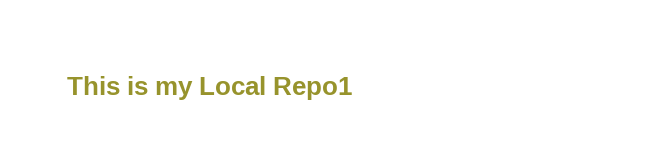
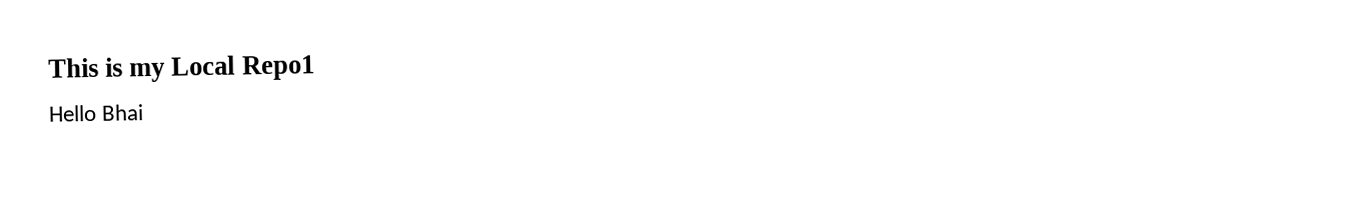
(353, 88) none -> [48,104,145,122] // Hello Bhai

